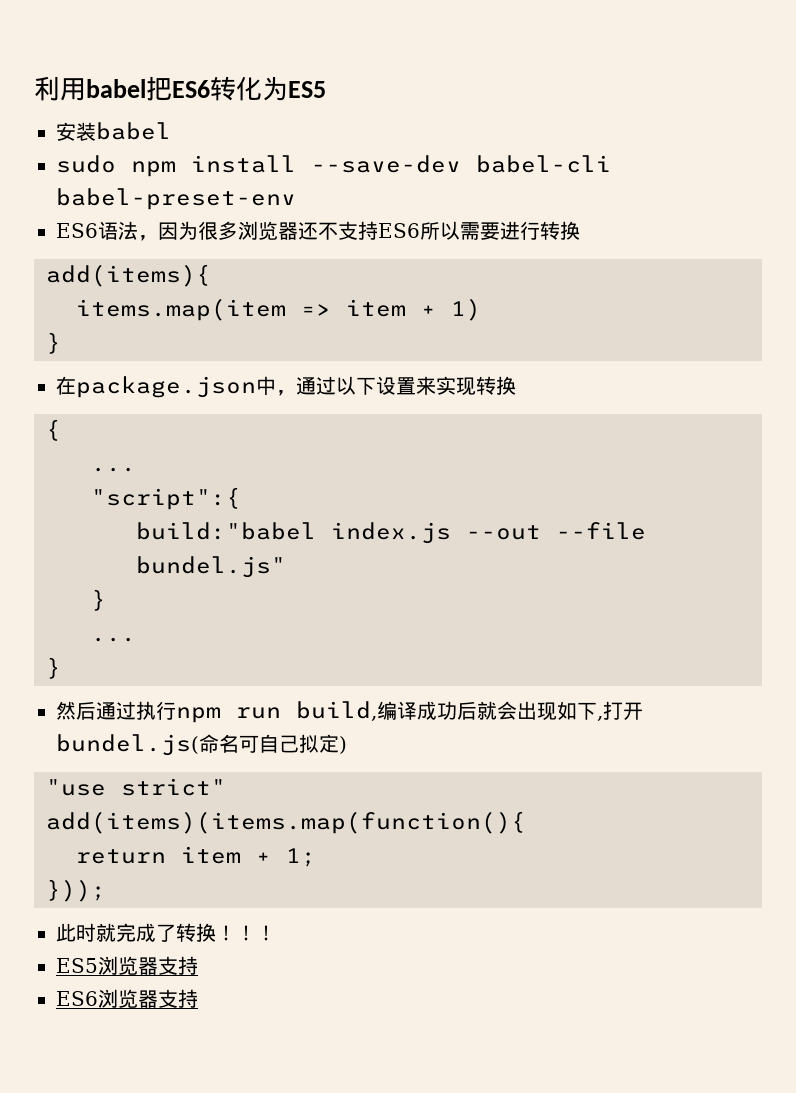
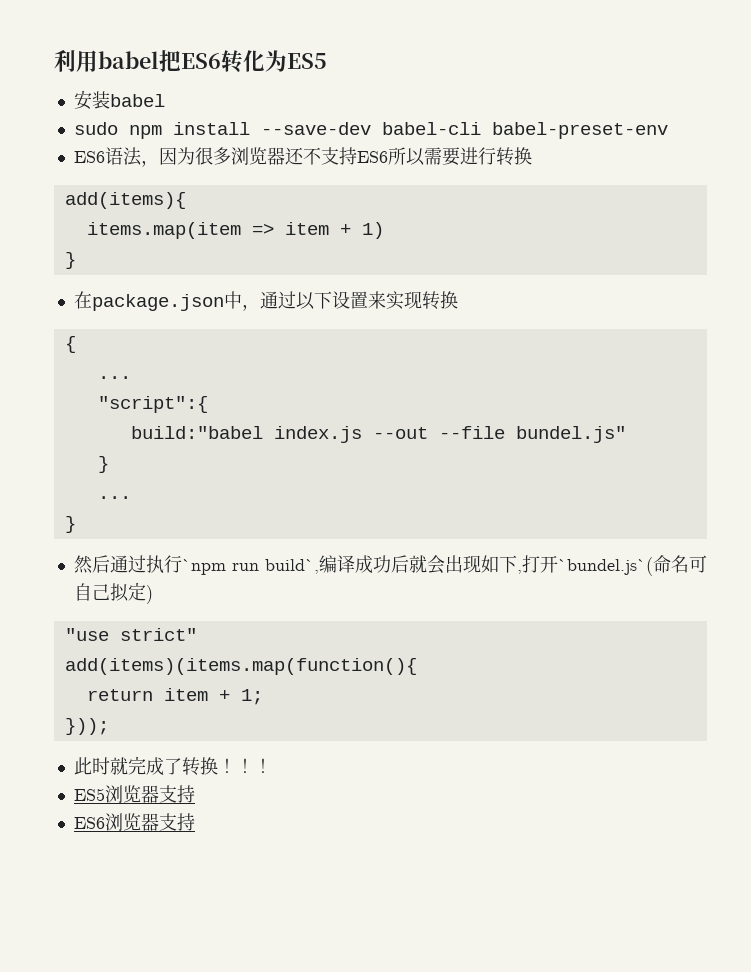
[176,701,377,723] npm run build, -> [181,559,320,575] `npm run build`,
[56,734,199,756] bundel.js( -> [558,557,653,576] `bundel.js`(

